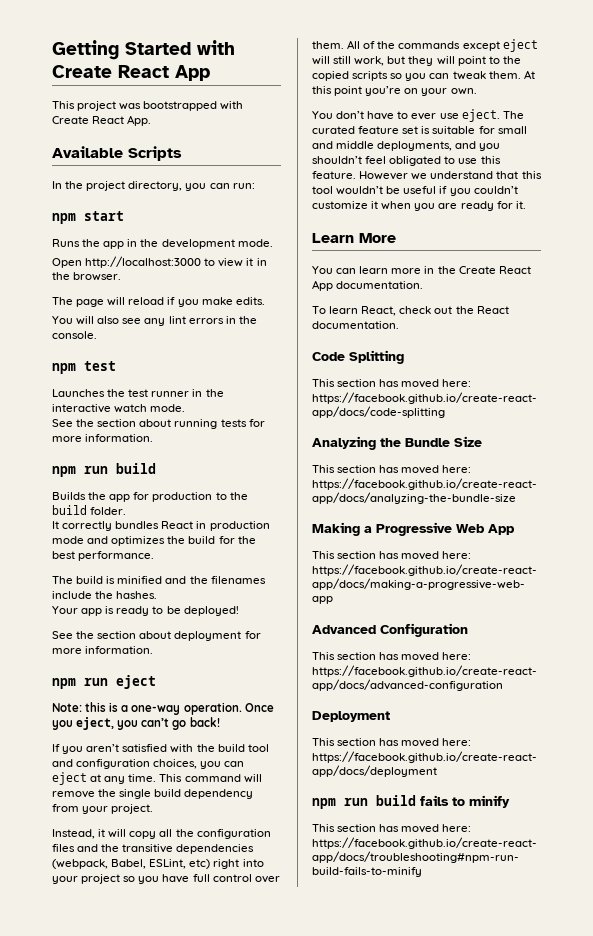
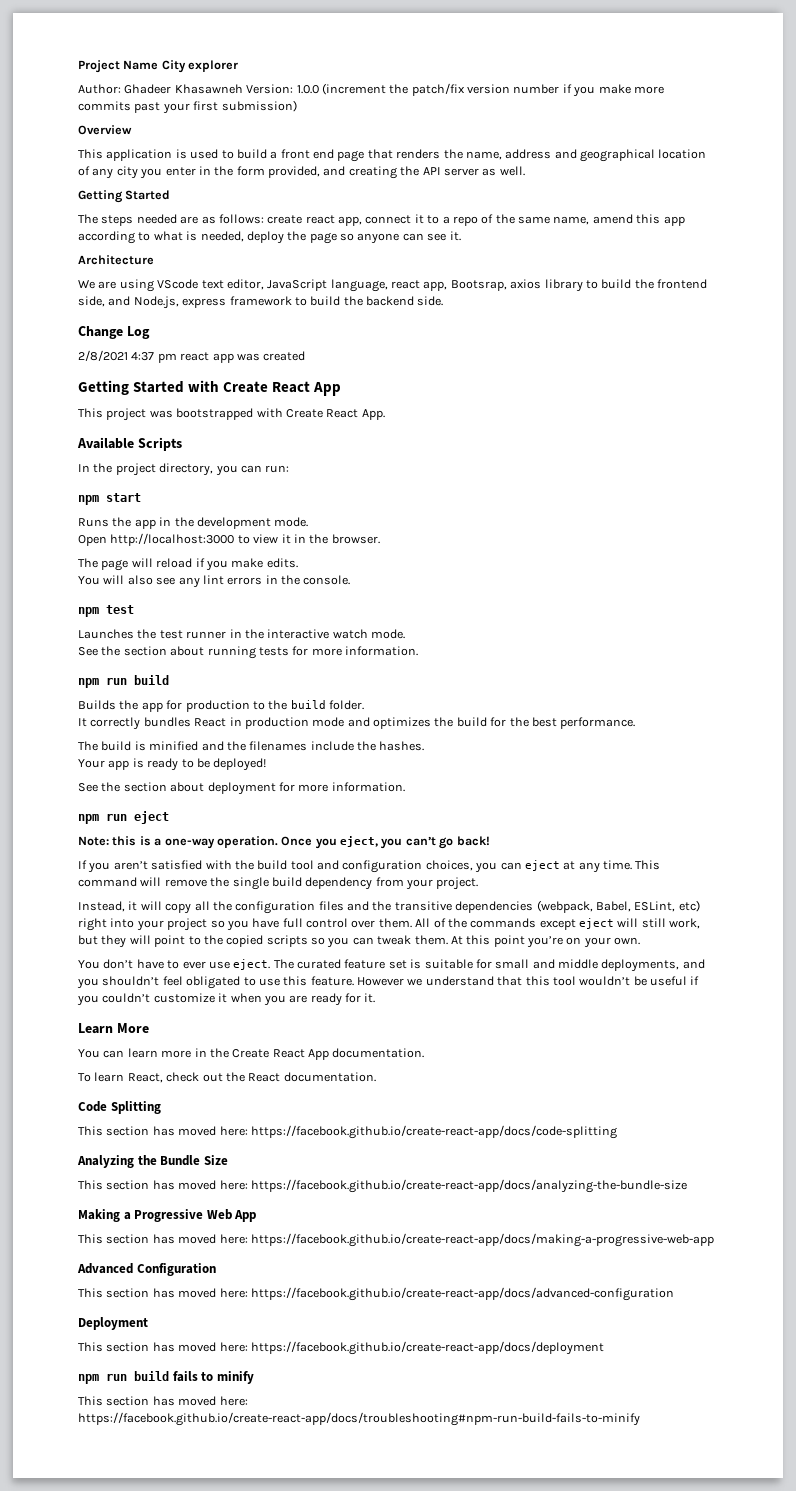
(52, 50) none -> [78,60,239,73] [78,83,664,97] [78,100,297,114] [78,125,132,135] [78,149,707,162] [78,166,525,179] [78,190,171,203] [78,214,685,226] [78,231,461,244] [78,255,154,265] [78,279,707,292] [78,296,444,309] [78,326,150,339] [78,350,306,363] Project Name City explorer // Author: Ghadeer Khasawneh Version: 1.0.0 (increment the patch/fix version number if you make more commits past your first submission) // Overview // This application is used to build a front end page that renders the name, address and geographical location of any city you enter in the form provided, and creating the API server as well. // Getting Started // The steps needed are as follows: create react app, connect it to a repo of the same name, amend this app according to what is needed, deploy the page so anyone can see it. // Architecture // We are using VScode text editor, JavaScript language, react app, Bootsrap, axios library to build the frontend side, and Node.js, express framework to build the backend side. // Change Log // 2/8/2021 4:37 pm react app was created //

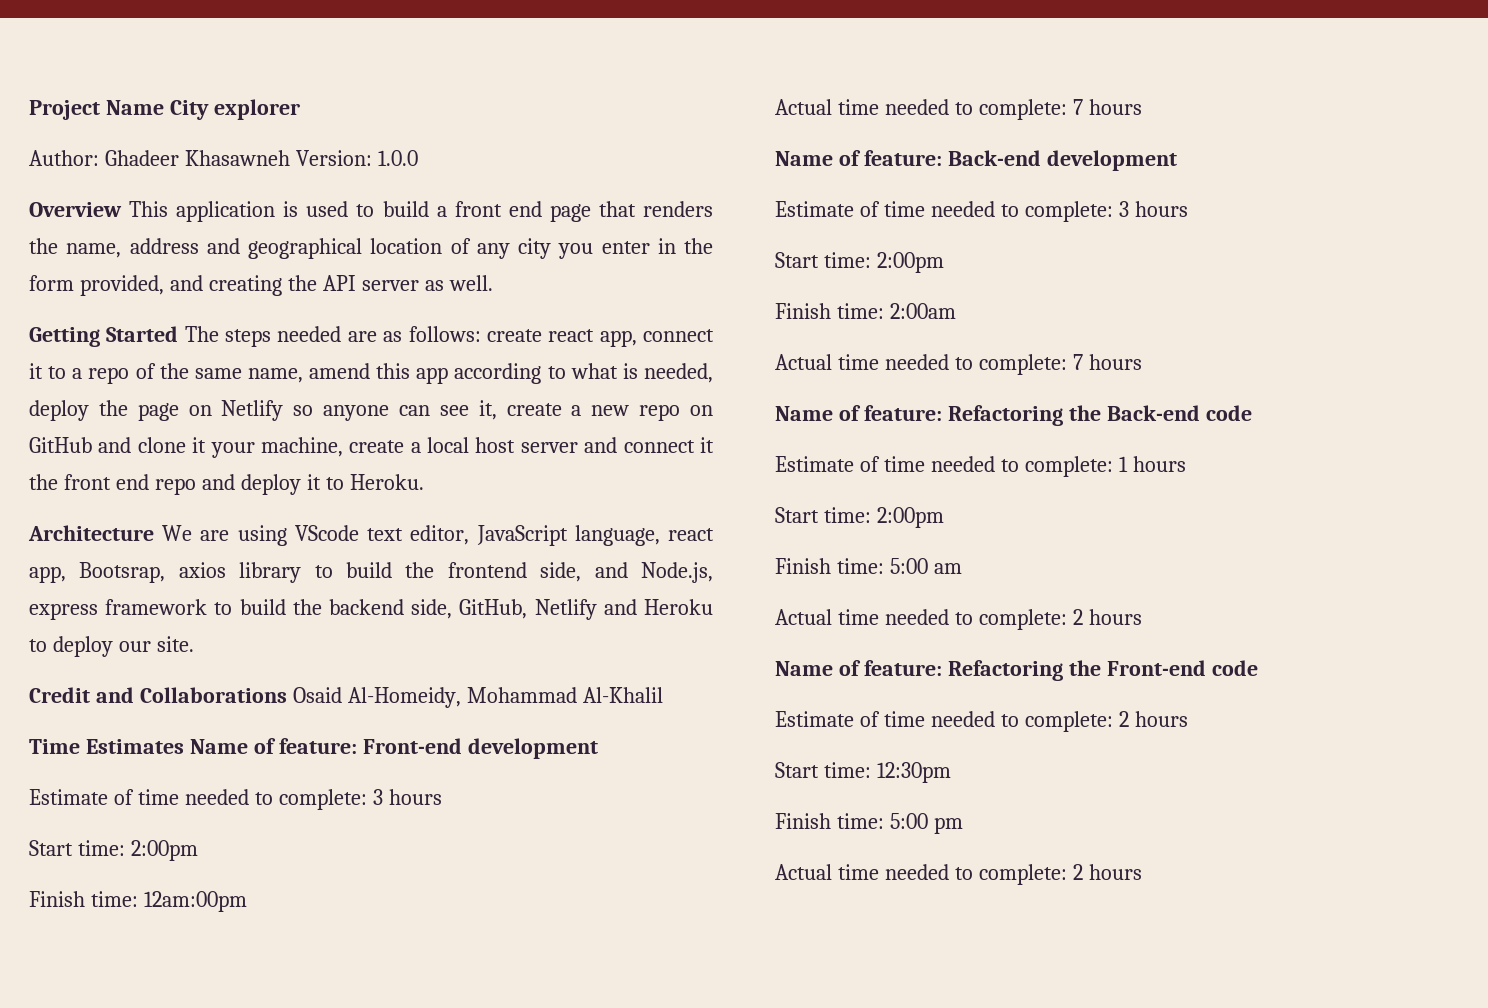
[321,83,664,97] [78,100,297,114] (increment the patch/fix version number if you make more commits past your first submission) -> (418, 158) none
(132, 130) // -> (122, 209) none
(171, 195) // -> (179, 334) none
(337, 238) none -> [188,400,284,421] on Netlify
[449,231,461,241] it. -> [478,400,713,421] [29,437,714,458] [29,474,424,495] it, create a new repo on GitHub and clone it your machine, create a local host server and connect it the front end repo and deploy it to Heroku.
(154, 260) // -> (154, 533) none
[417,296,444,306] [78,326,150,339] [78,350,306,363] [78,380,342,396] [78,408,385,421] [77,437,182,451] [78,463,290,476] [78,493,141,505] [78,517,309,529] [78,533,380,546] [78,558,298,571] [78,575,351,588] [78,605,134,617] [78,629,405,639] [78,646,418,659] [78,675,169,688] [78,700,364,712] [78,717,636,730] [78,741,425,751] [78,758,267,771] [78,782,405,795] [78,811,169,824] [78,836,490,849] [78,860,661,873] [78,877,479,890] [78,900,700,914] [78,918,701,931] [78,935,641,948] [78,959,705,972] [77,976,700,989] [77,993,376,1006] [78,1023,149,1034] [78,1048,425,1060] [78,1072,376,1083] [78,1101,161,1114] [78,1125,617,1139] [77,1155,228,1168] [78,1179,687,1193] [78,1209,257,1222] [78,1233,714,1247] [77,1263,216,1276] [78,1287,674,1301] [78,1317,148,1330] [78,1341,604,1355] [78,1371,254,1384] [78,1396,248,1406] [78,1412,640,1426] side. // Change Log // 2/8/2021 4:37 pm react app was created // Getting Started with Create React App // This project was bootstrapped with Create React App. // Available Scripts // In the project directory, you can run: // npm start // Runs the app in the development mode. // Open http://localhost:3000 to view it in the browser. // The page will reload if you make edits. // You will also see any lint errors in the console. // npm test // Launches the test runner in the interactive watch mode. // See the section about running tests for more information. // npm run build // Builds the app for production to the build folder. // It correctly bundles React in production mode and optimizes the build for the best performance. // The build is minified and the filenames include the hashes. // Your app is ready to be deployed! // See the section about deployment for more information. // npm run eject // Note: this is a one-way operation. Once you eject, you can’t go back! // If you aren’t satisfied with the build tool and configuration choices, you can eject at any time. This command will remove the single build dependency from your project. // Instead, it will copy all the configuration files and the transitive dependencies (webpack, Babel, ESLint, etc) right into your project so you have full control over them. All of the commands except eject will still work, but they will point to the copied scripts so you can tweak them. At this point you’re on your own. // You don’t have to ever use eject. The curated feature set is suitable for small and middle deployments, and you shouldn’t feel obligated to use this feature. However we understand that this tool wouldn’t be useful if you couldn’t customize it when you are ready for it. // Learn More // You can learn more in the Create React App documentation. // To learn React, check out the React documentation. // Code Splitting // This section has moved here: https://facebook.github.io/create-react-app/docs/code-splitting // Analyzing the Bundle Size // This section has moved here: https://facebook.github.io/create-react-app/docs/analyzing-the-bundle-size // Making a Progressive Web App // This section has moved here: https://facebook.github.io/create-react-app/docs/making-a-progressive-web-app // Advanced Configuration // This section has moved here: https://facebook.github.io/create-react-app/docs/advanced-configuration // Deployment // This section has moved here: https://facebook.github.io/create-react-app/docs/deployment // npm run build fails to minify // This section has moved here: https://facebook.github.io/create-react-app/docs/troubleshooting#npm-run-build-fails-to-minify -> [411,599,713,620] [29,636,194,657] [29,687,663,708] [29,738,598,759] [29,789,442,810] [29,840,198,861] [29,891,247,912] [775,99,1142,120] [775,150,1177,171] [775,201,1188,222] [775,252,944,273] [775,303,956,319] [775,354,1142,375] [775,405,1252,426] [775,456,1186,477] [775,507,944,528] [775,558,962,574] [775,609,1142,630] [775,660,1258,681] [775,711,1188,732] [775,762,951,783] [775,813,963,834] [775,864,1142,885] side, GitHub, Netlify and Heroku to deploy our site. // Credit and Collaborations Osaid Al-Homeidy, Mohammad Al-Khalil // Time Estimates Name of feature: Front-end development // Estimate of time needed to complete: 3 hours // Start time: 2:00pm // Finish time: 12am:00pm // Actual time needed to complete: 7 hours // Name of feature: Back-end development // Estimate of time needed to complete: 3 hours // Start time: 2:00pm // Finish time: 2:00am // Actual time needed to complete: 7 hours // Name of feature: Refactoring the Back-end code // Estimate of time needed to complete: 1 hours // Start time: 2:00pm // Finish time: 5:00 am // Actual time needed to complete: 2 hours // Name of feature: Refactoring the Front-end code // Estimate of time needed to complete: 2 hours // Start time: 12:30pm // Finish time: 5:00 pm // Actual time needed to complete: 2 hours

